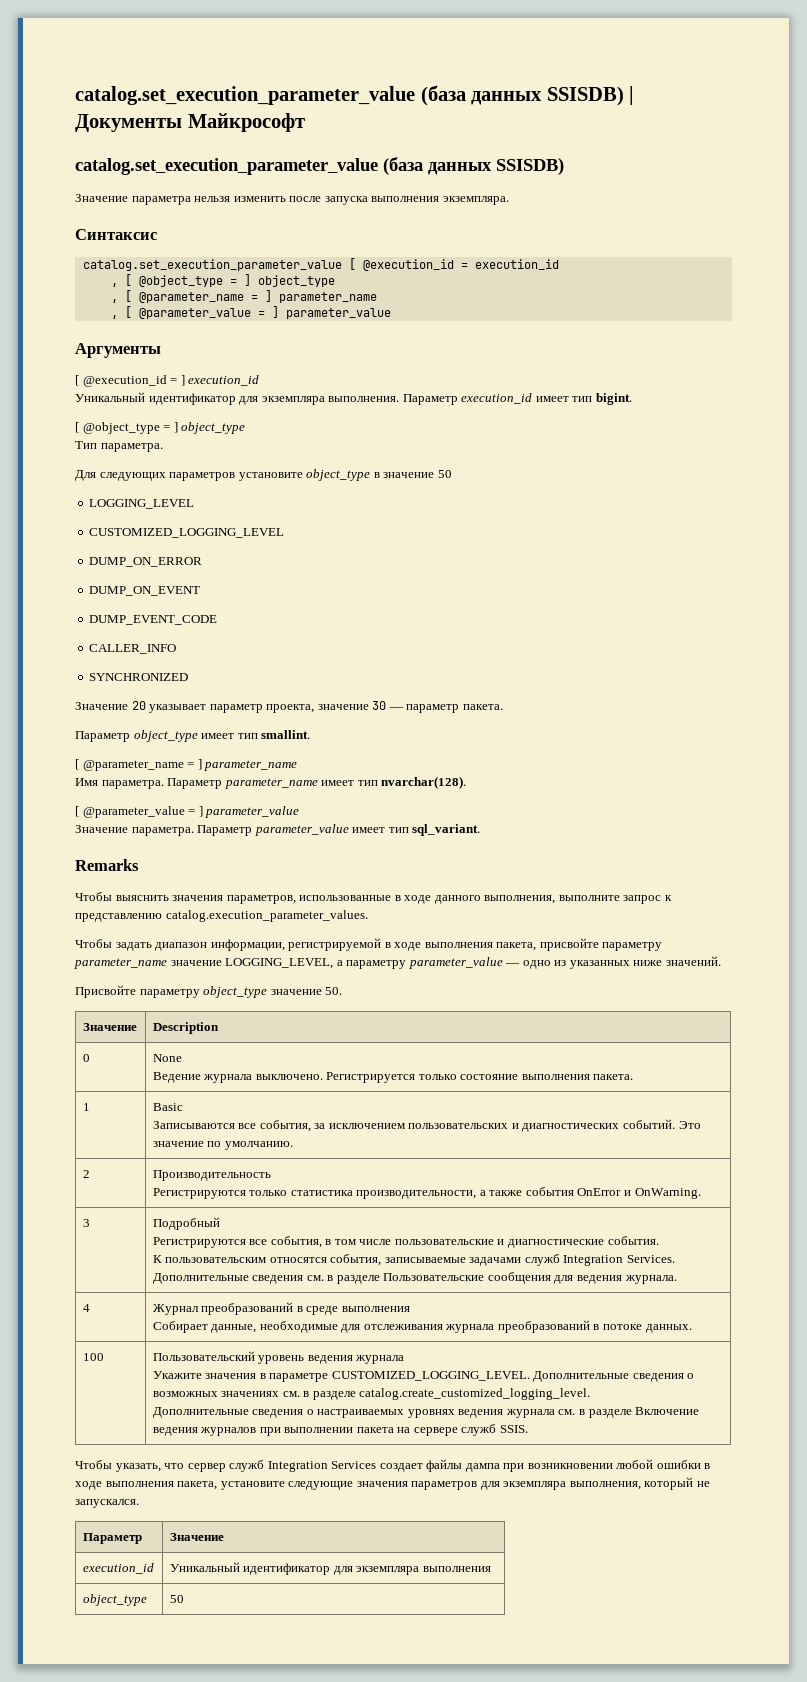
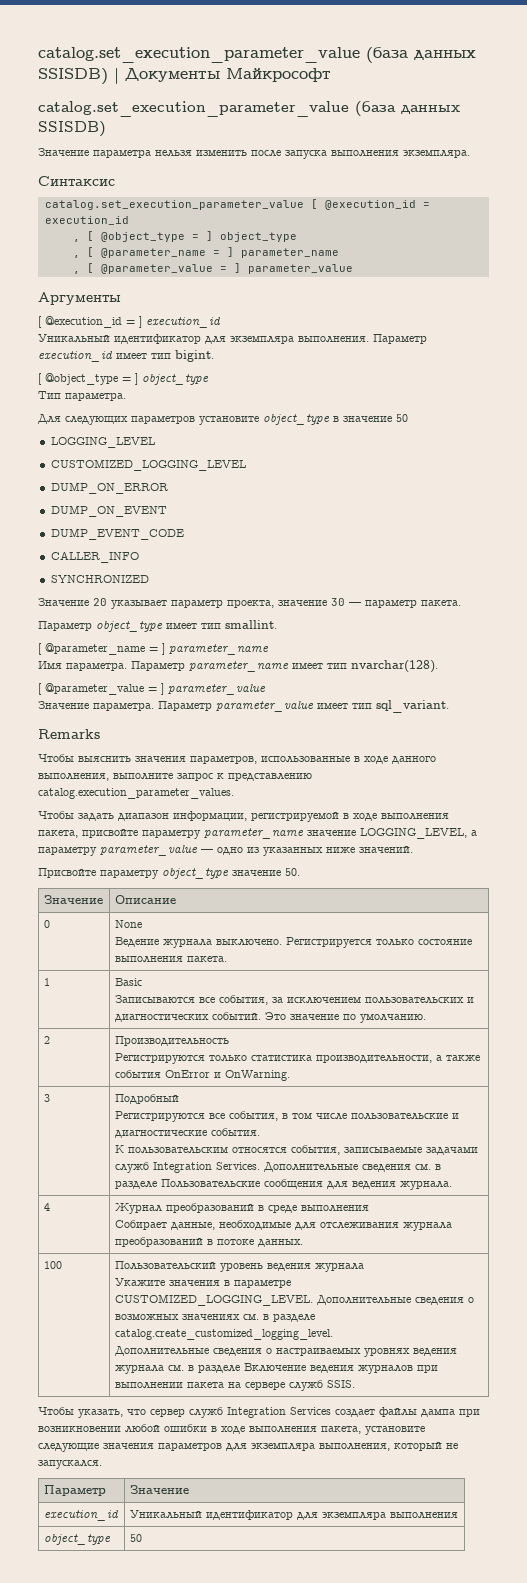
[152,1022,219,1034] Description -> [114,895,176,904] Описание

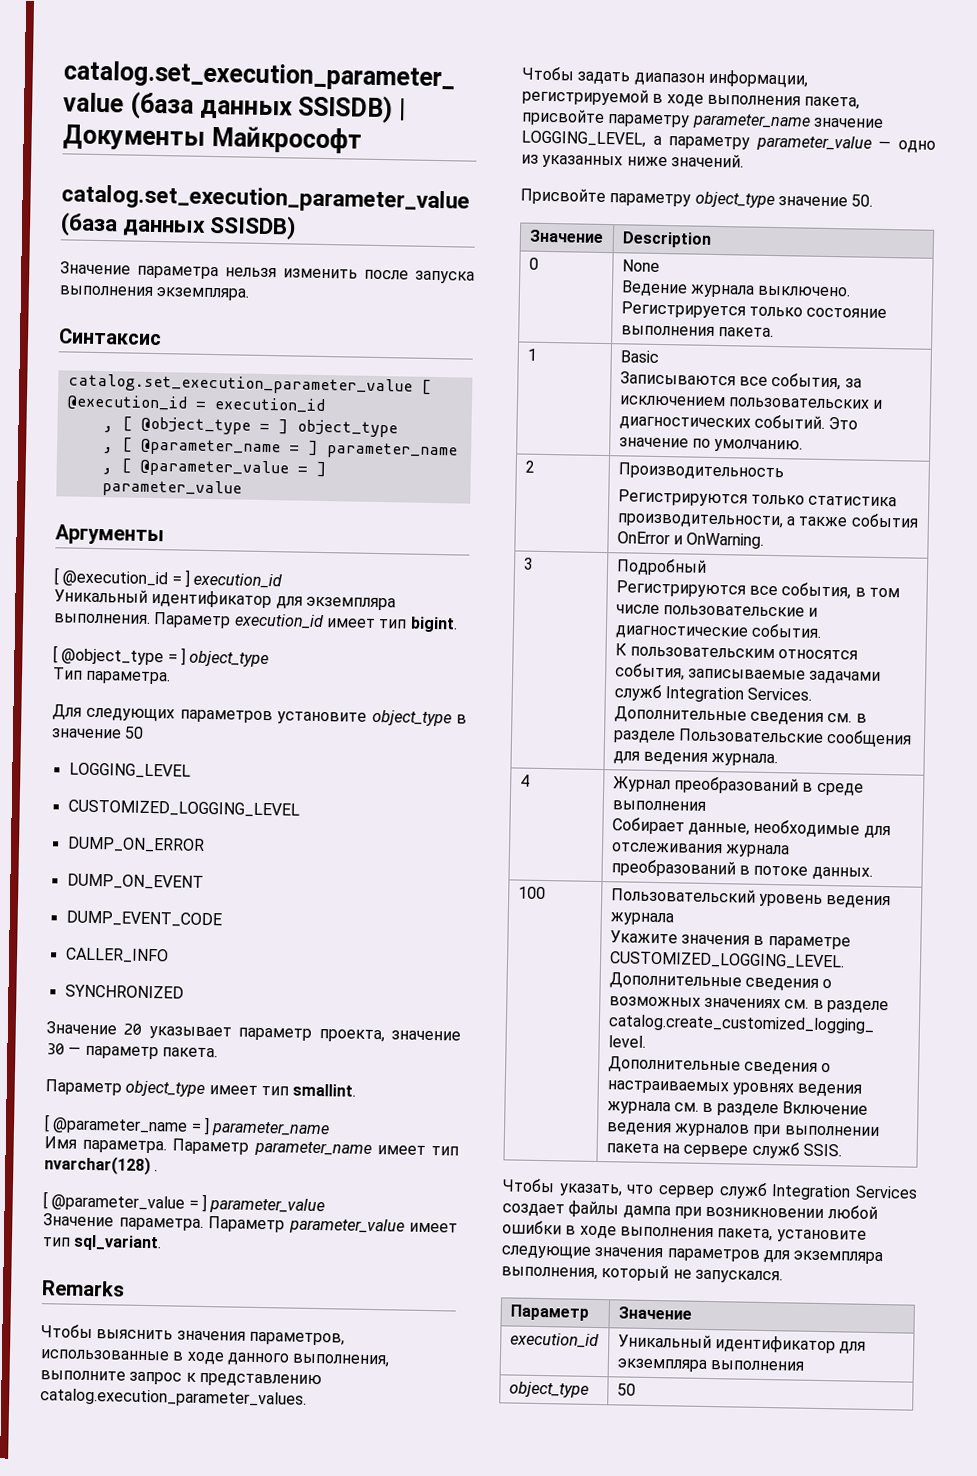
[351,660,438,673] nvarchar(128). -> [44,1155,159,1176] nvarchar(128) .
[114,895,176,904] Описание -> [621,231,712,248] Description

